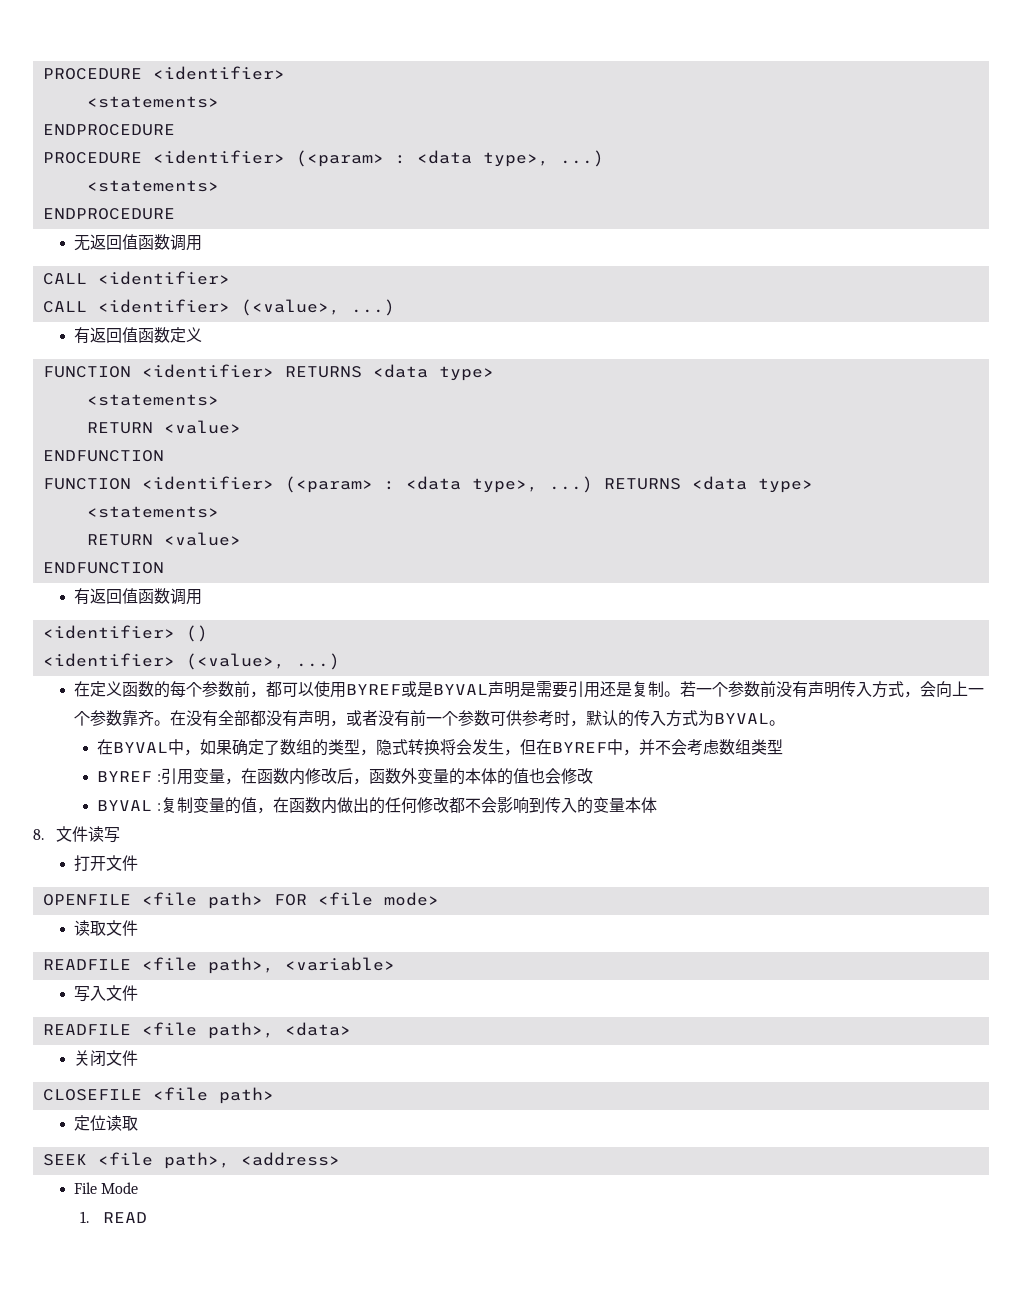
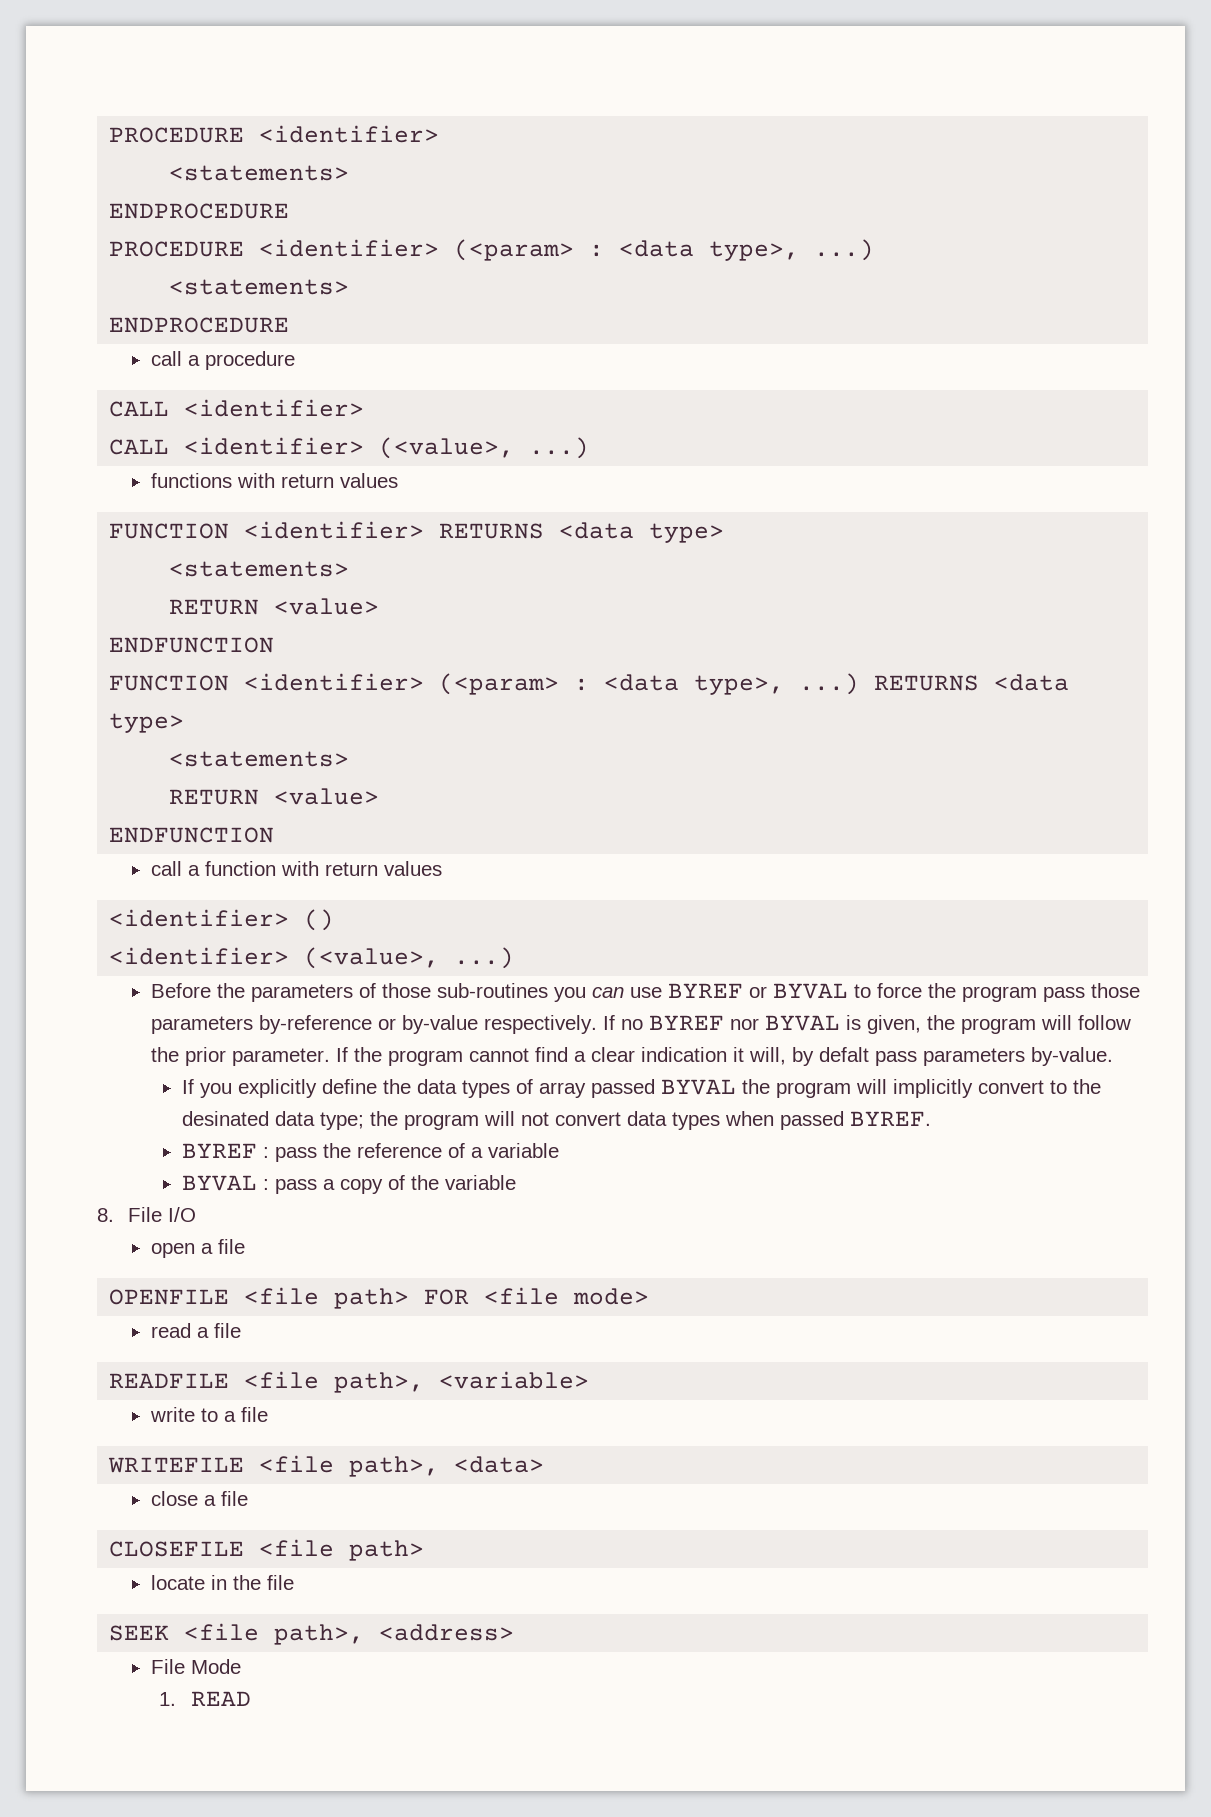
[73,234,202,251] 无返回值函数调用 -> [150,351,295,370] call a procedure
[73,327,202,344] 有返回值函数定义 -> [150,473,398,488] functions with return values
[73,588,202,605] 有返回值函数调用 -> [150,861,442,876] call a function with return values
[73,681,984,698] [73,710,785,727] [97,739,784,756] [97,768,593,785] [97,797,657,814] [33,826,121,843] [73,855,138,871] 在定义函数的每个参数前，都可以使用BYREF或是BYVAL声明是需要引用还是复制。若一个参数前没有声明传入方式，会向上一个参数靠齐。在没有全部都没有声明，或者没有前一个参数可供参考时，默认的传入方式为BYVAL。 // 在BYVAL中，如果确定了数组的类型，隐式转换将会发生，但在BYREF中，并不会考虑数组类型 // BYREF :引用变量，在函数内修改后，函数外变量的本体的值也会修改 // BYVAL :复制变量的值，在函数内做出的任何修改都不会影响到传入的变量本体 // 8.文件读写 // 打开文件 -> [150,983,1140,1002] [150,1015,1131,1034] [150,1047,1113,1066] [181,1079,1101,1098] [181,1111,931,1130] [181,1143,559,1162] [181,1175,516,1194] [97,1207,197,1222] [150,1239,245,1258] Before the parameters of those sub-routines you can use BYREF or BYVAL to force the program pass those parameters by-reference or by-value respectively. If no BYREF nor BYVAL is given, the program will follow the prior parameter. If the program cannot find a clear indication it will, by defalt pass parameters by-value. // If you explicitly define the data types of array passed BYVAL the program will implicitly convert to the desinated data type; the program will not convert data types when passed BYREF. // BYREF : pass the reference of a variable // BYVAL : pass a copy of the variable // 8. File I/O // open a file
[73,920,138,936] 读取文件 -> [150,1323,241,1338] read a file
[73,985,138,1002] [42,1024,131,1035] 写入文件 // READFILE -> [149,1407,268,1422] [108,1457,245,1473] write to a file // WRITEFILE
[73,1050,138,1067] 关闭文件 -> [150,1491,248,1506] close a file
[73,1115,138,1131] 定位读取 -> [150,1575,294,1590] locate in the file

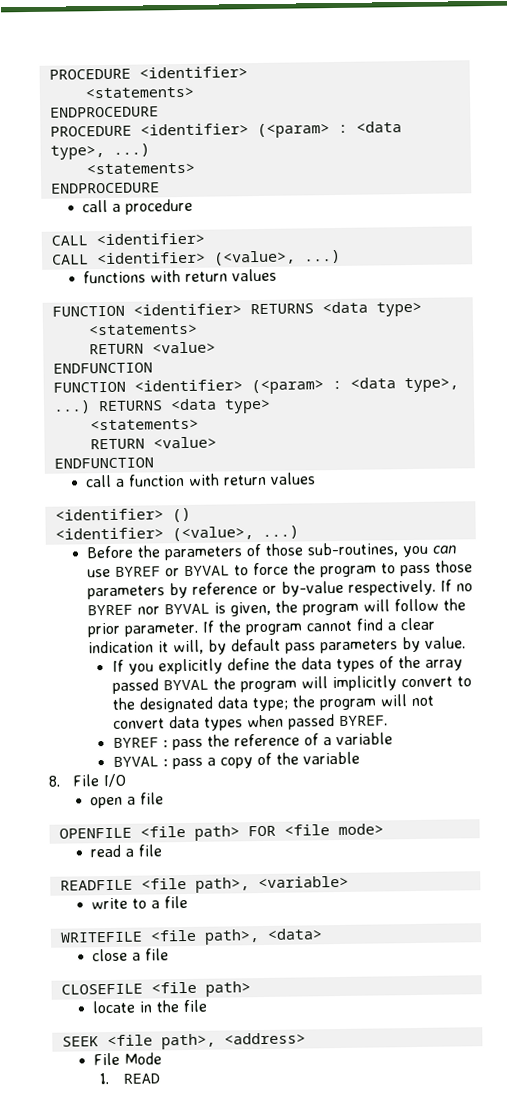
[436,983,548,998] sub-routines -> [307,542,400,558] sub-routines,
(1037, 994) none -> [381,563,397,574] to
[258,1015,372,1034] by-reference -> [169,582,259,599] by reference
[818,1047,869,1062] defalt -> [231,638,282,652] default
[1030,1047,1113,1066] by-value. -> [402,636,467,653] by value.
(533, 1086) none -> [397,655,421,669] the
[181,1111,269,1126] desinated -> [138,696,214,713] designated

